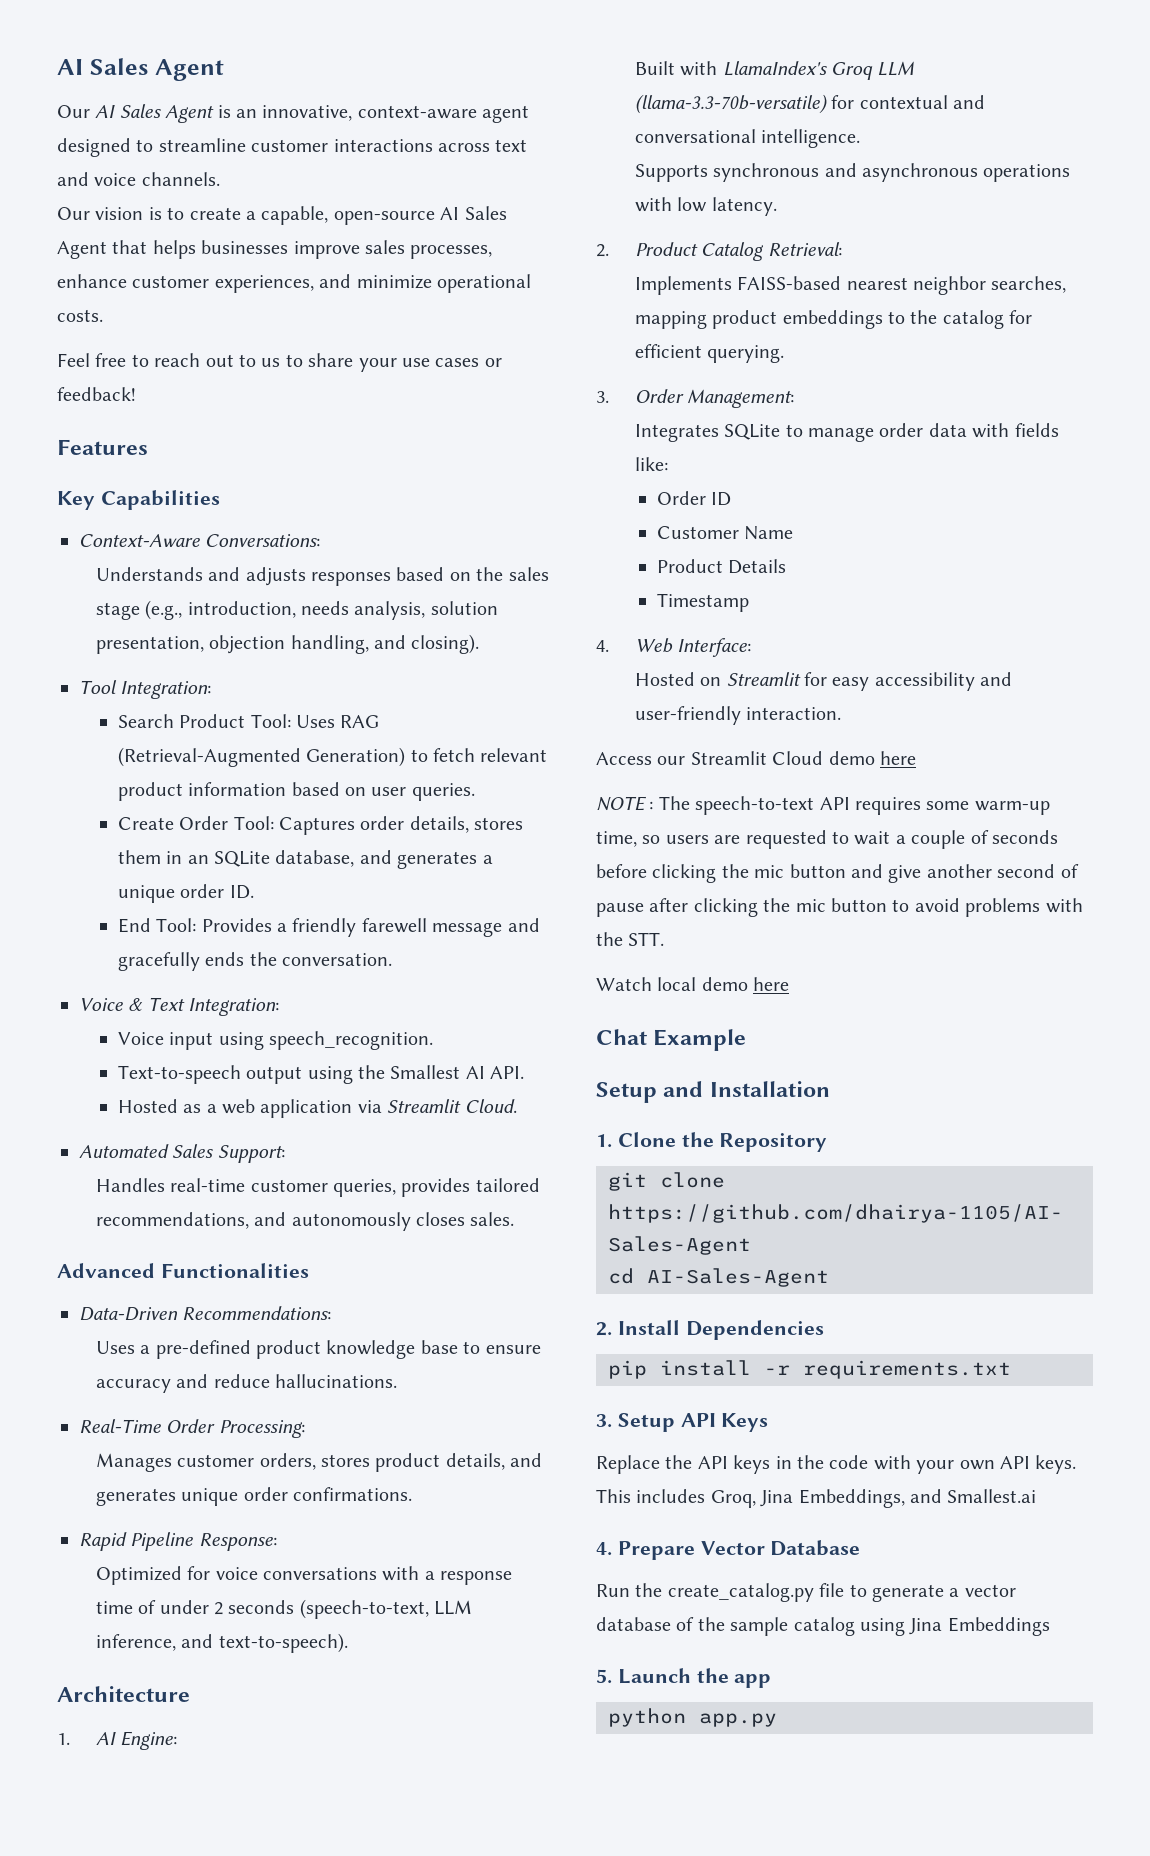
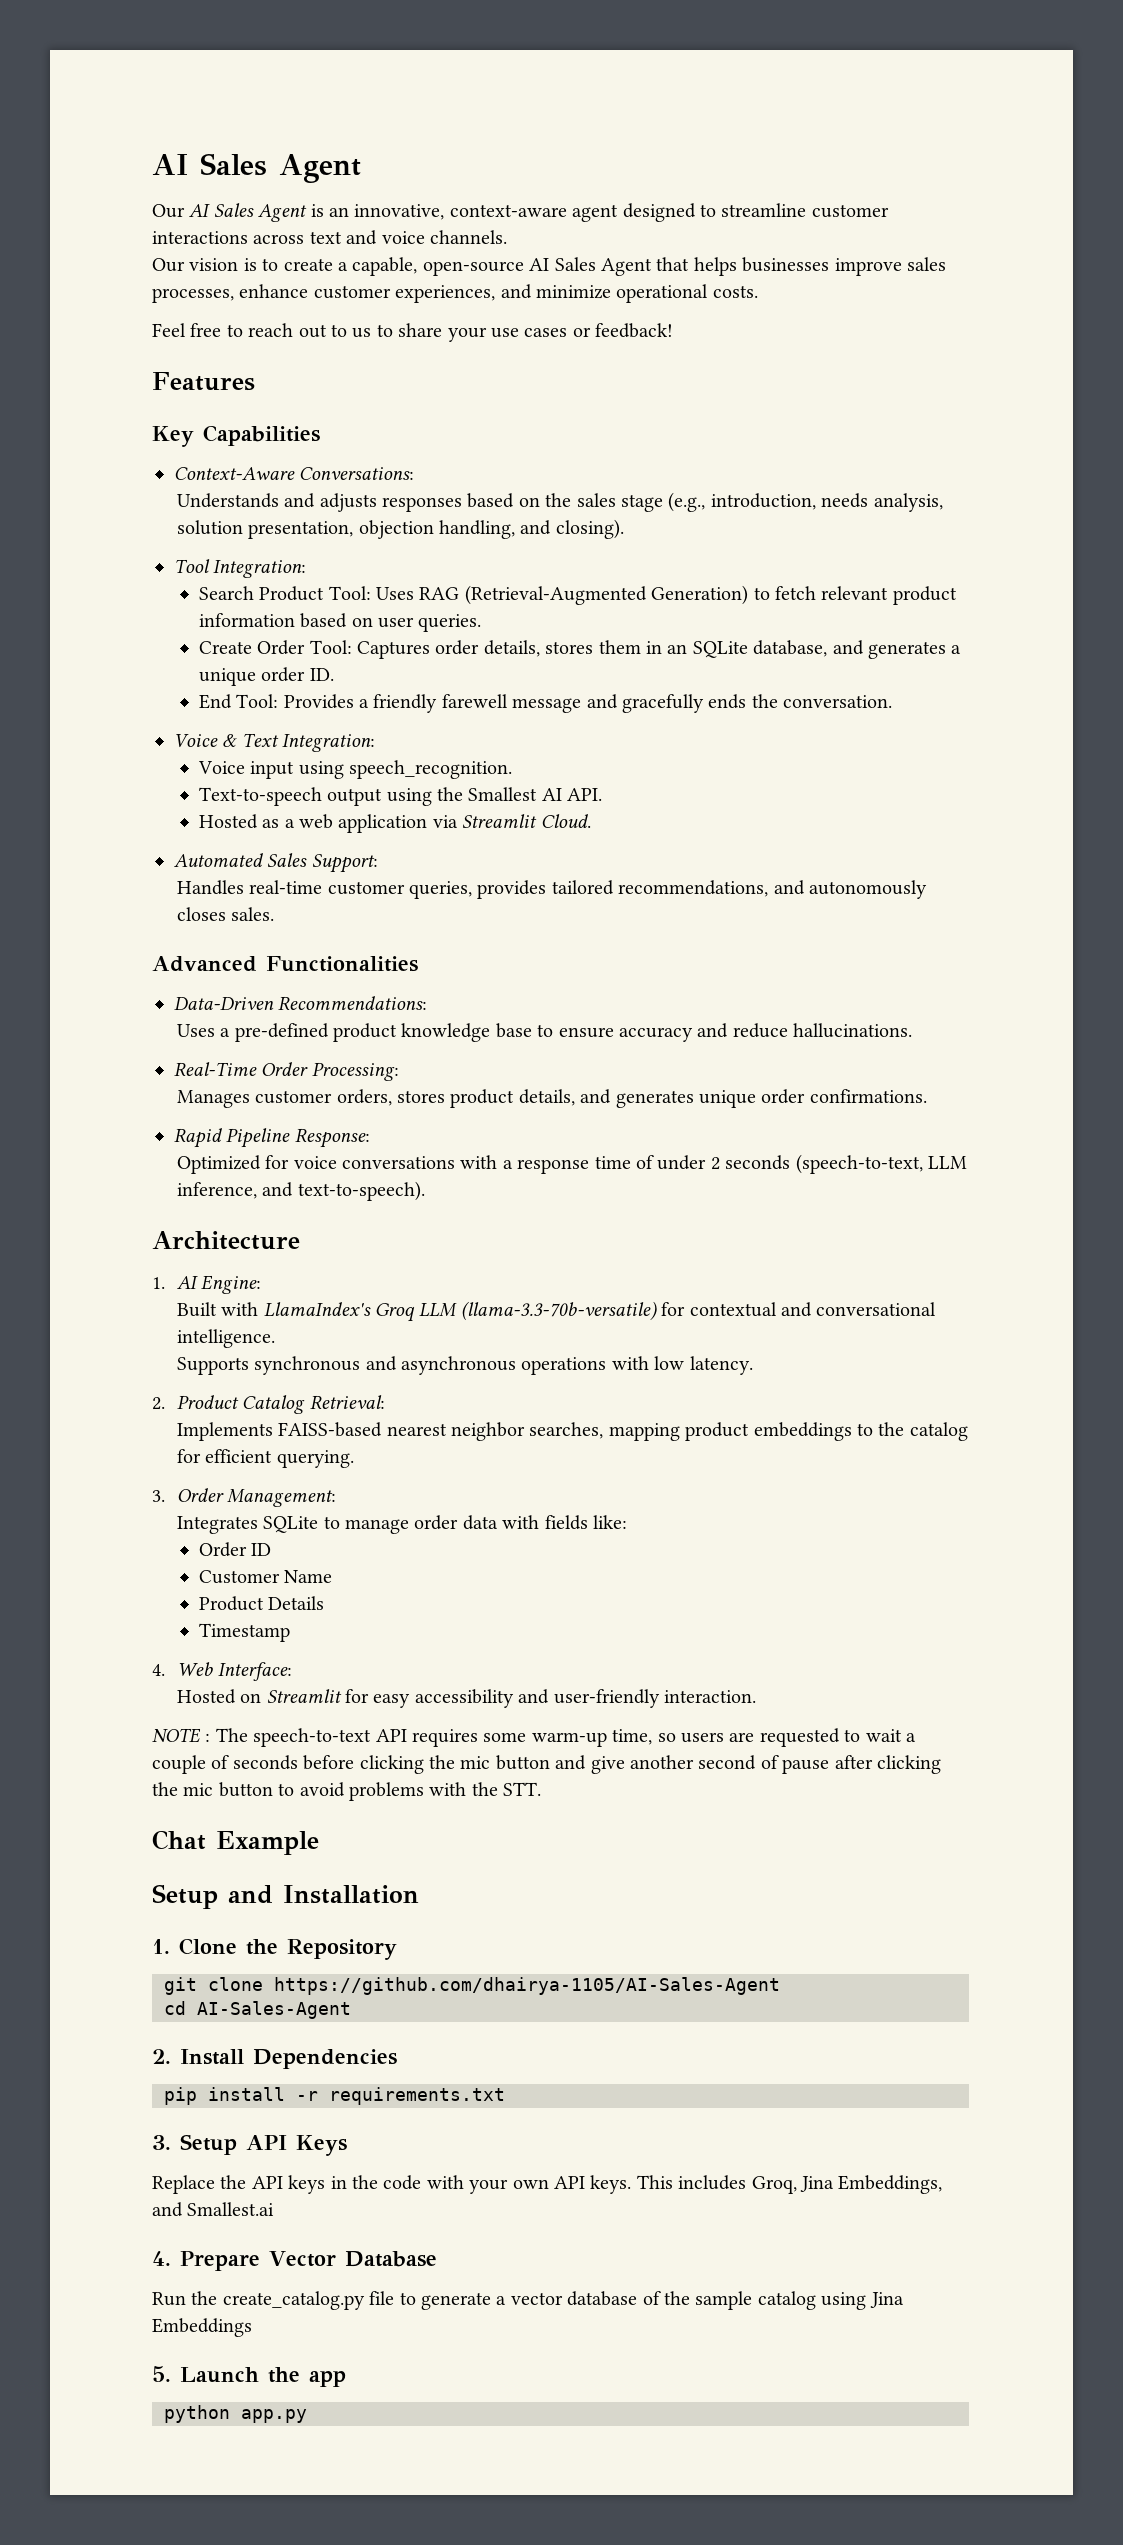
[596,751,916,765] // Access our Streamlit Cloud demo here -> (757, 1696) none
[596,977,790,991] // Watch local demo here -> (542, 1789) none

